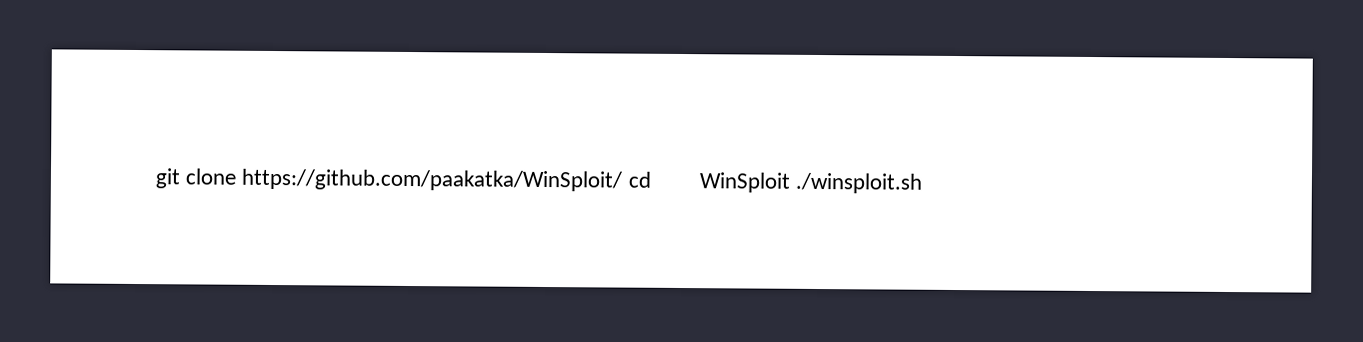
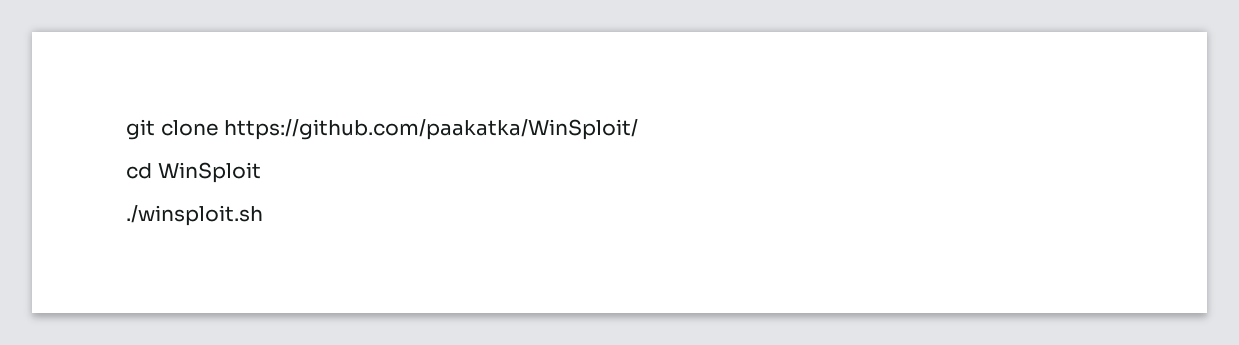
(623, 180) none -> (639, 129) //
(790, 182) none -> (261, 172) //

